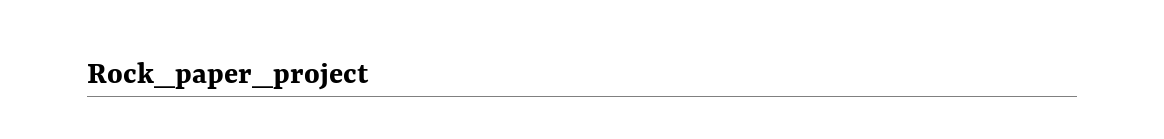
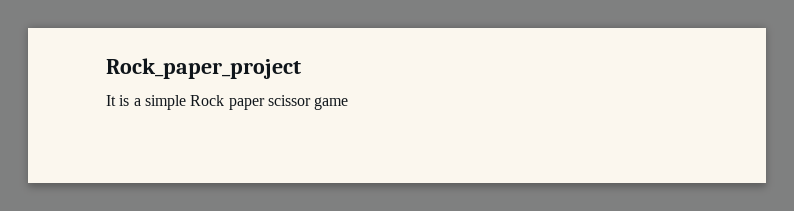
(369, 76) none -> [106,95,349,110] // It is a simple Rock paper scissor game

